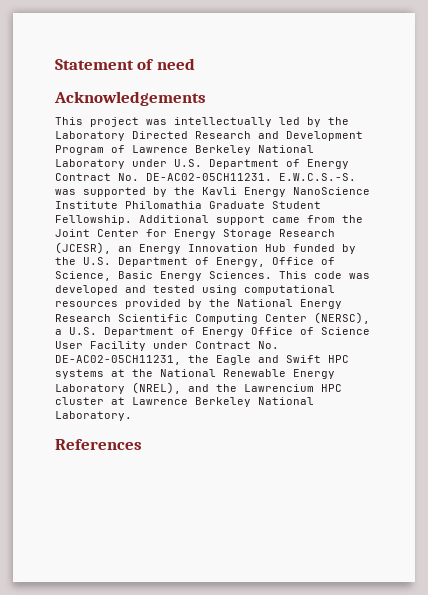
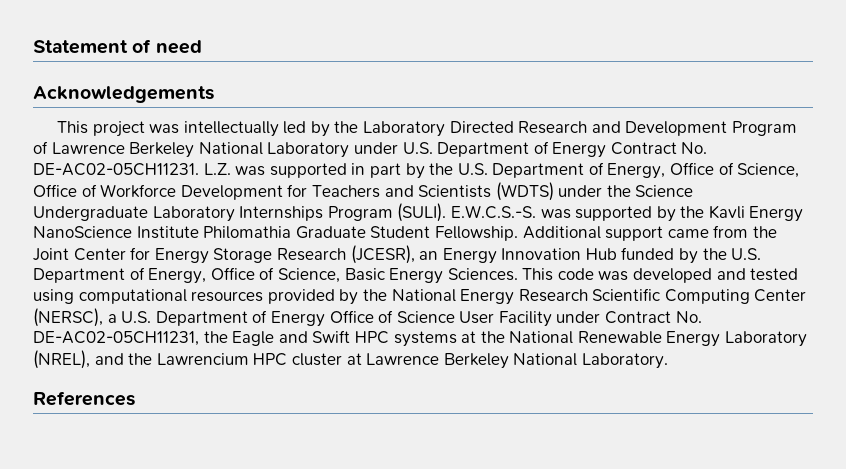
(272, 177) none -> [203,162,800,179] [33,182,694,201] [33,203,447,222] L.Z. was supported in part by the U.S. Department of Energy, Office of Science, Office of Workforce Development for Teachers and Scientists (WDTS) under the Science Undergraduate Laboratory Internships Program (SULI).

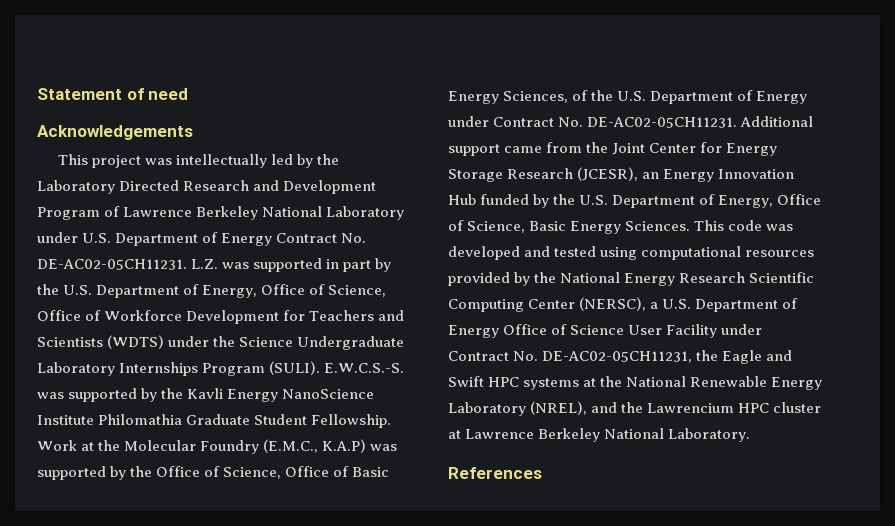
(518, 233) none -> [37,439,398,454] [37,466,390,480] [448,90,808,104] [448,116,738,128] Work at the Molecular Foundry (E.M.C., K.A.P) was supported by the Office of Science, Office of Basic Energy Sciences, of the U.S. Department of Energy under Contract No. DE-AC02-05CH11231.

